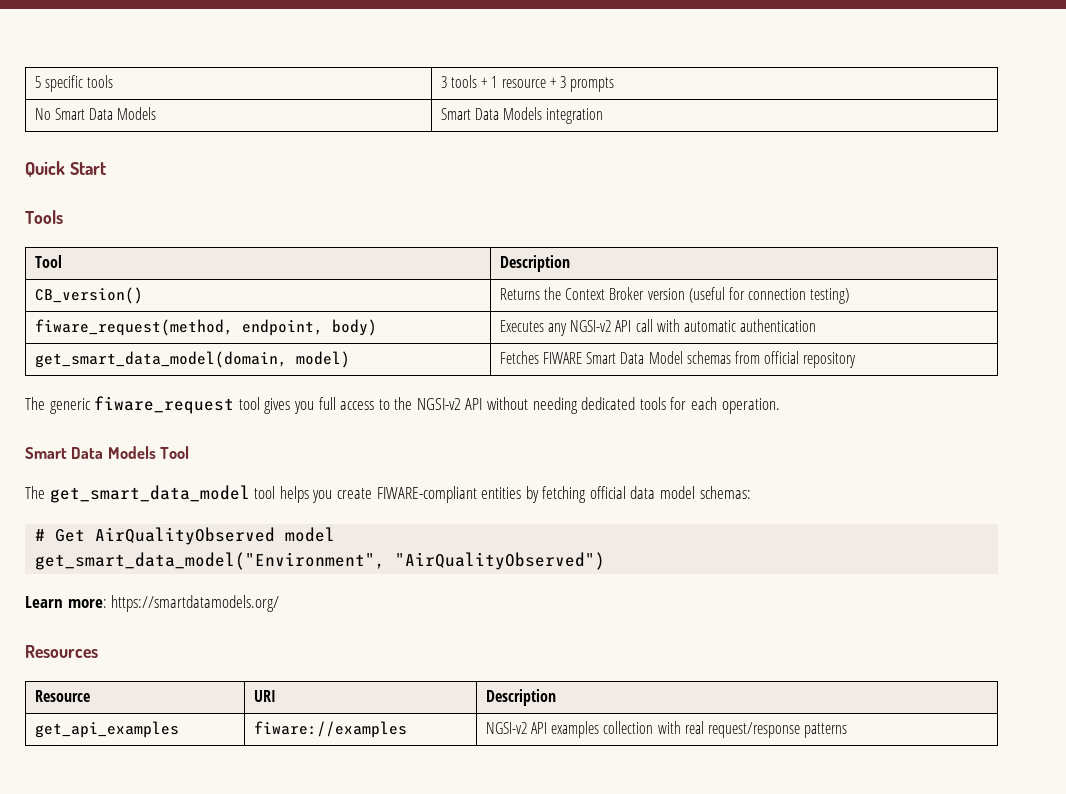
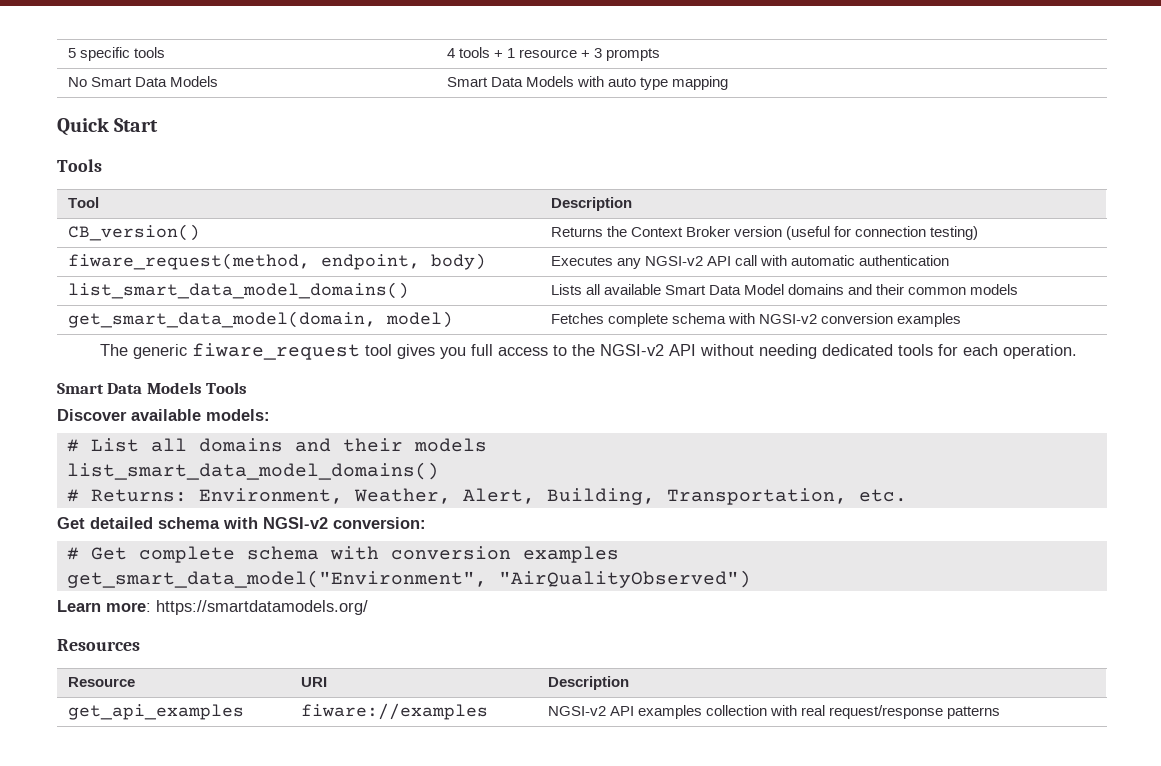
[440,76,447,88] 3 -> [446,48,455,58] 4
[546,108,604,124] integration -> [577,76,729,90] with auto type mapping
[34,351,350,368] [499,351,857,368] get_smart_data_model(domain, model) | Fetches FIWARE Smart Data Model schemas from official repository -> [67,282,409,299] [550,284,1019,295] [67,311,453,328] [550,313,962,327] list_smart_data_model_domains() | Lists all available Smart Data Model domains and their common models // get_smart_data_model(domain, model) | Fetches complete schema with NGSI-v2 conversion examples
[160,446,190,459] [25,485,751,503] [35,527,336,545] Tool // The get_smart_data_model tool helps you create FIWARE-compliant entities by fetching official data model schemas: // # Get AirQualityObserved model -> [206,382,248,394] [57,409,270,421] [66,438,487,452] [66,462,439,480] [66,488,907,505] [57,517,426,529] [66,546,619,563] Tools // Discover available models: // # List all domains and their models // list_smart_data_model_domains() // # Returns: Environment, Weather, Alert, Building, Transportation, etc. // Get detailed schema with NGSI-v2 conversion: // # Get complete schema with conversion examples

